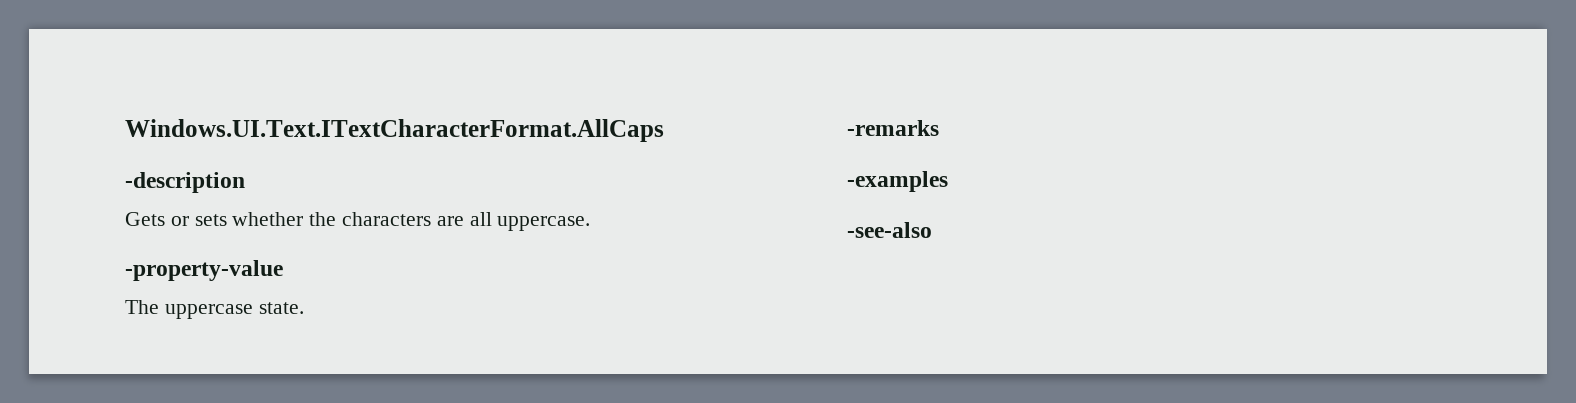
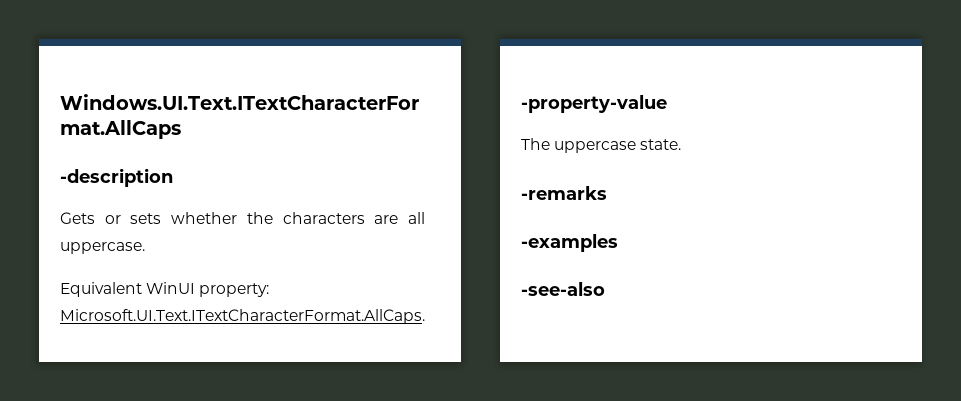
(591, 223) none -> [60,282,270,297] [60,309,425,324] // Equivalent WinUI property: Microsoft.UI.Text.ITextCharacterFormat.AllCaps.

